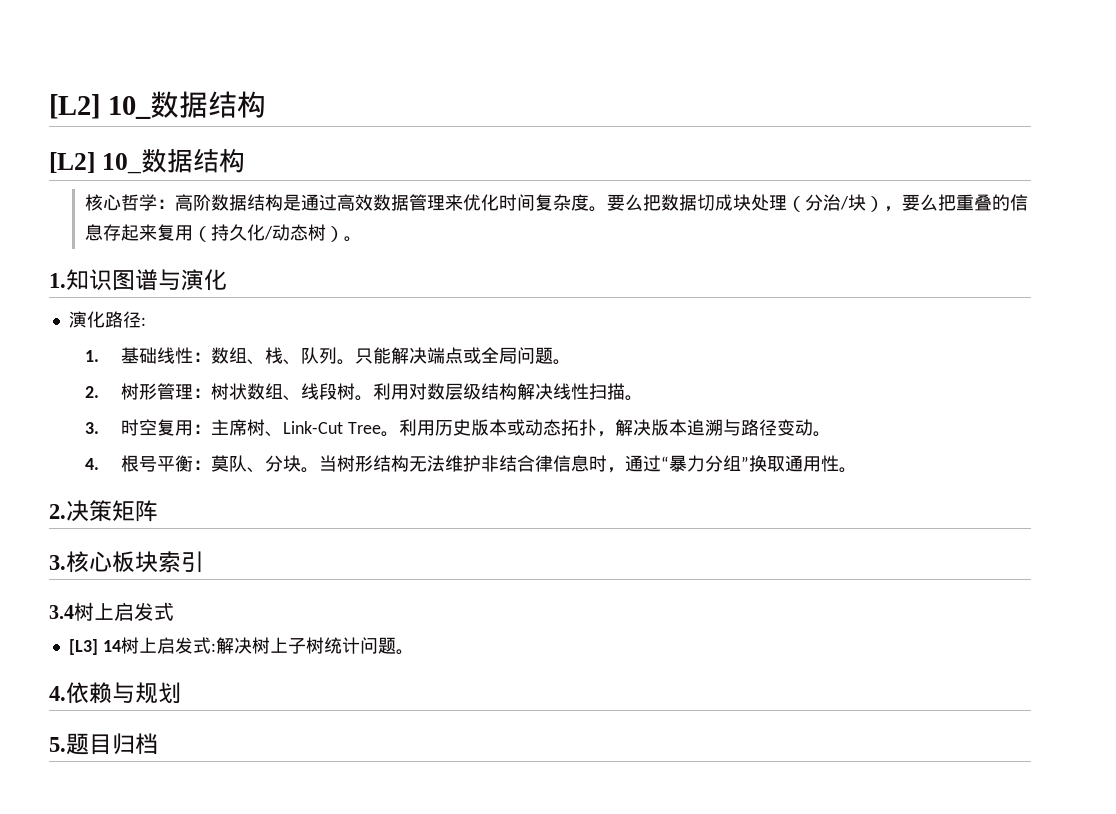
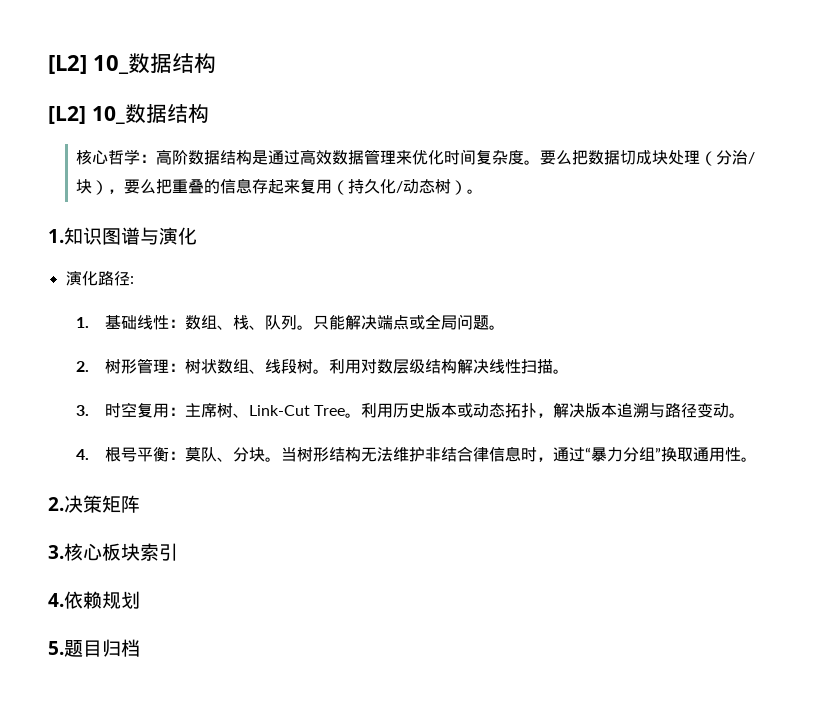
[49,602,174,621] [68,637,414,655] // 3.4树上启发式 // [L3] 14树上启发式:解决树上子树统计问题。 -> (178, 552) none
[112,682,135,703] 与 -> (102, 600) none

